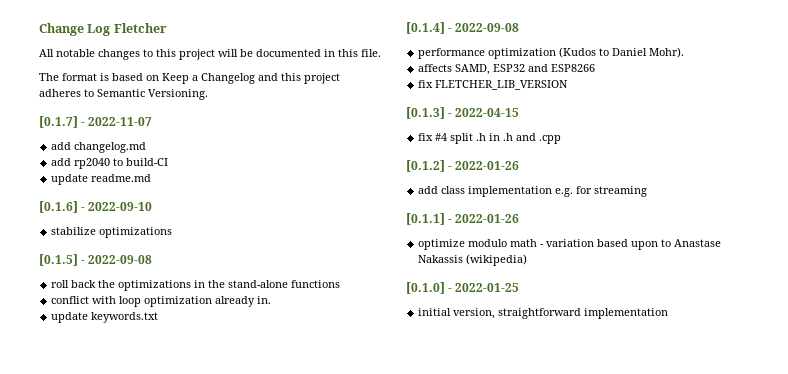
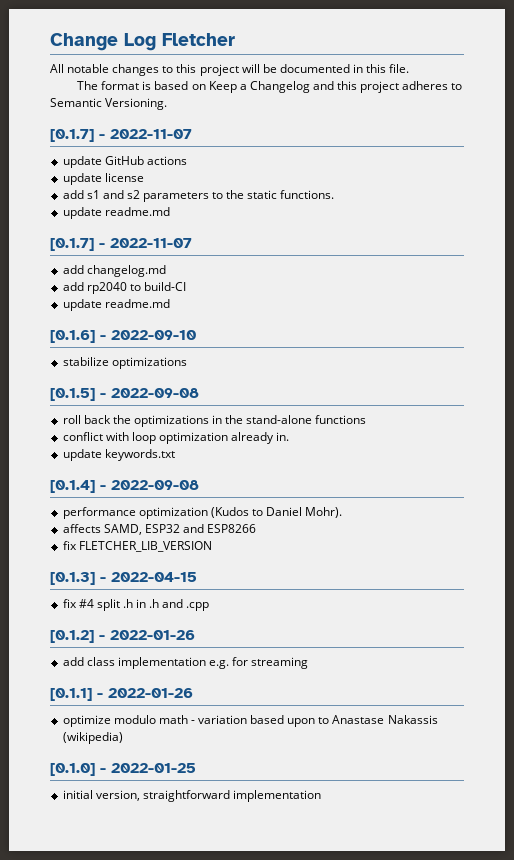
(153, 121) none -> [62,156,187,168] [62,173,144,185] [62,190,335,202] [62,207,170,219] [50,238,192,251] // update GitHub actions // update license // add s1 and s2 parameters to the static functions. // update readme.md // [0.1.7] - 2022-11-07

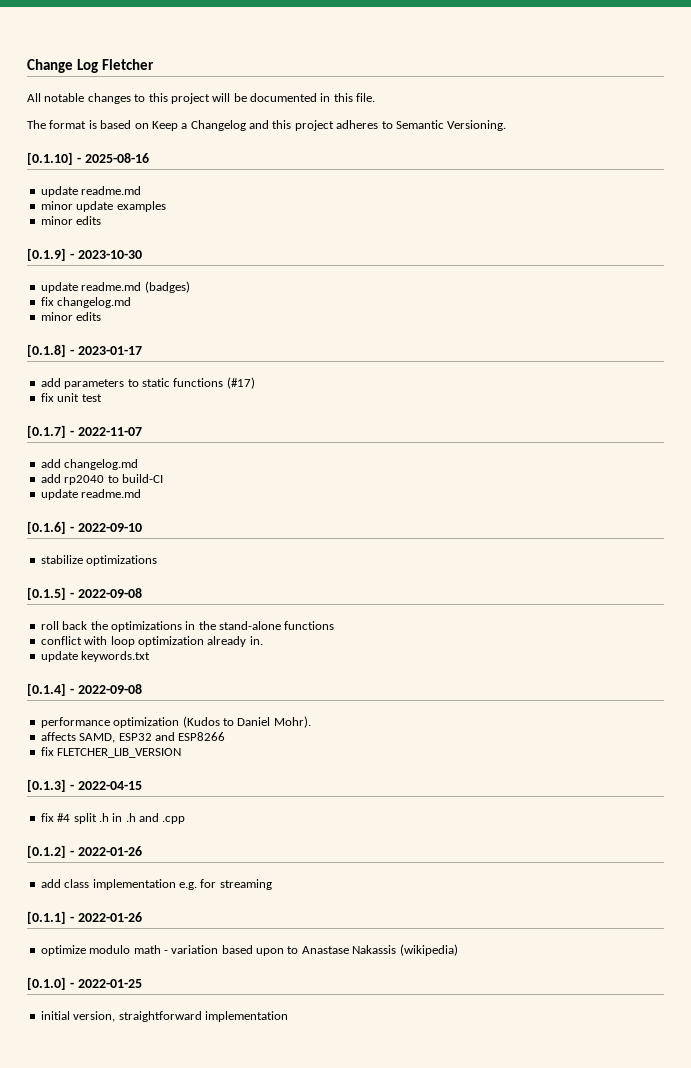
[50,129,192,142] [62,156,187,168] [62,173,144,185] [62,190,335,202] [62,207,170,219] [0.1.7] - 2022-11-07 // update GitHub actions // update license // add s1 and s2 parameters to the static functions. // update readme.md -> [27,152,149,165] [40,186,142,197] [40,201,166,212] [40,216,102,225] [27,248,142,261] [40,281,190,293] [40,297,132,308] [40,312,102,321] [27,344,142,357] [40,377,255,389] [40,393,102,402] [0.1.10] - 2025-08-16 // update readme.md // minor update examples // minor edits // [0.1.9] - 2023-10-30 // update readme.md (badges) // fix changelog.md // minor edits // [0.1.8] - 2023-01-17 // add parameters to static functions (#17) // fix unit test

